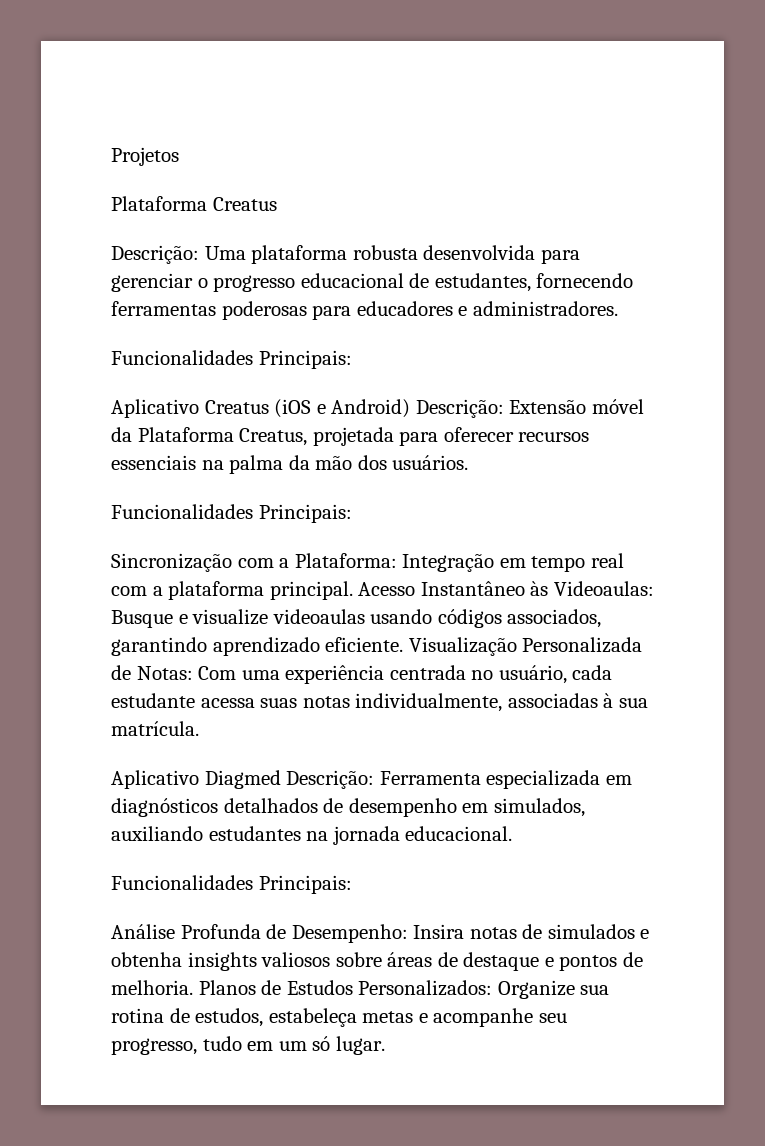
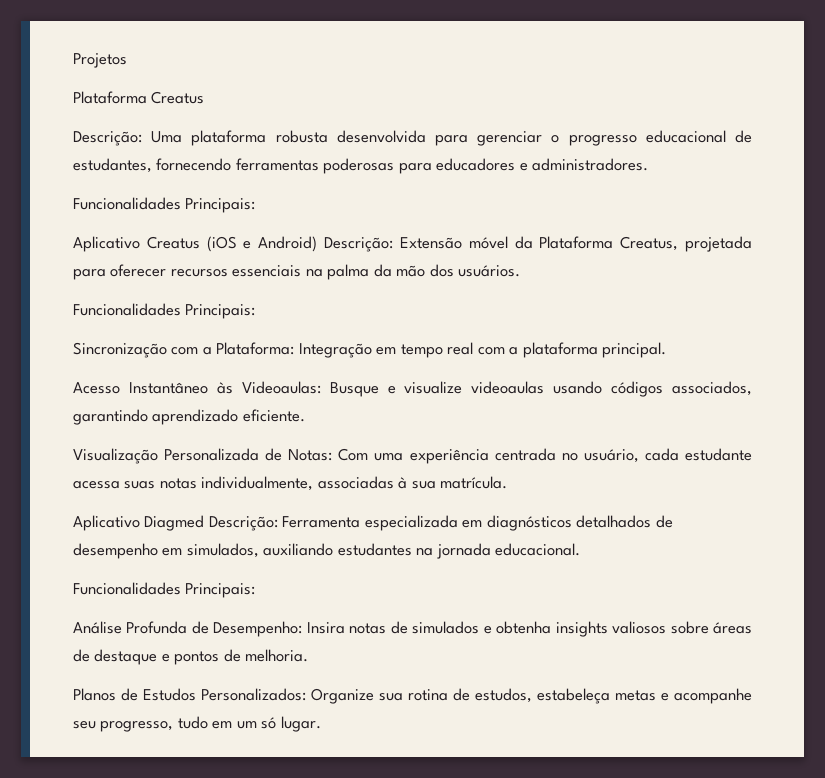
(353, 590) none -> (667, 350) //
(404, 644) none -> (305, 415) //
(193, 987) none -> (309, 655) //

